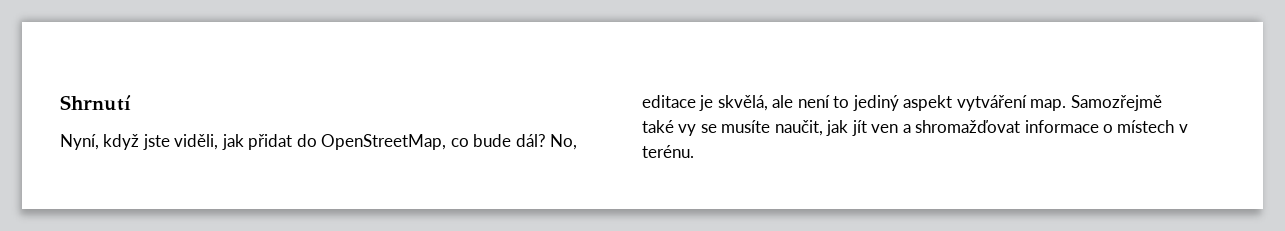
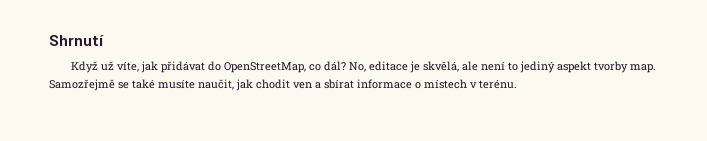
[60,134,293,150] Nyní, když jste viděli, jak přidat -> [70,61,205,73] Když už víte, jak přidávat
[473,134,512,147] bude -> (321, 67) none
[956,95,1027,111] vytváření -> [593,61,628,73] tvorby
[642,120,717,136] také vy se -> [118,79,155,89] se také
[851,120,867,136] jít -> [256,79,290,89] chodit
[915,120,1021,133] shromažďovat -> [324,79,354,89] sbírat

